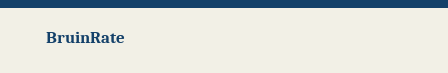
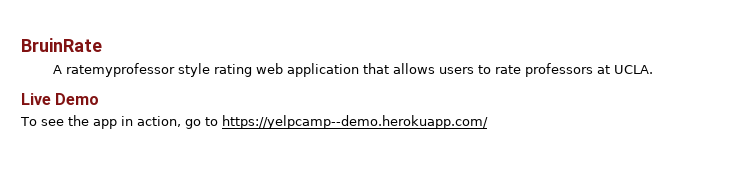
(125, 37) none -> [53,63,654,77] [21,93,100,105] [20,115,488,129] // A ratemyprofessor style rating web application that allows users to rate professors at UCLA. // Live Demo // To see the app in action, go to https://yelpcamp--demo.herokuapp.com/

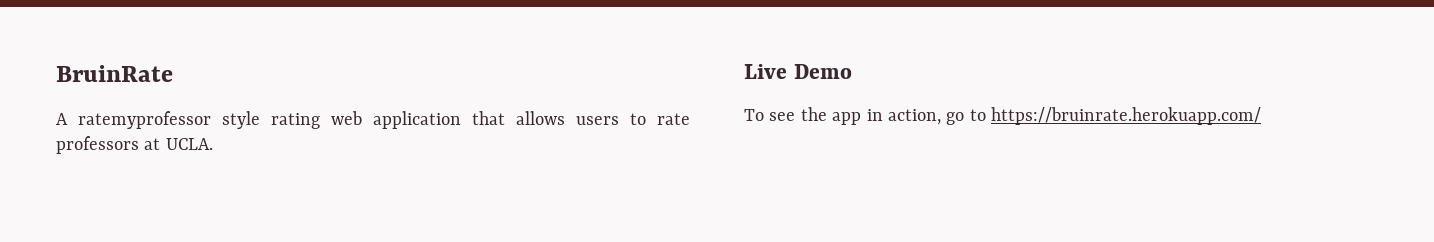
[221,115,488,129] https://yelpcamp--demo.herokuapp.com/ -> [991,107,1262,125] https://bruinrate.herokuapp.com/

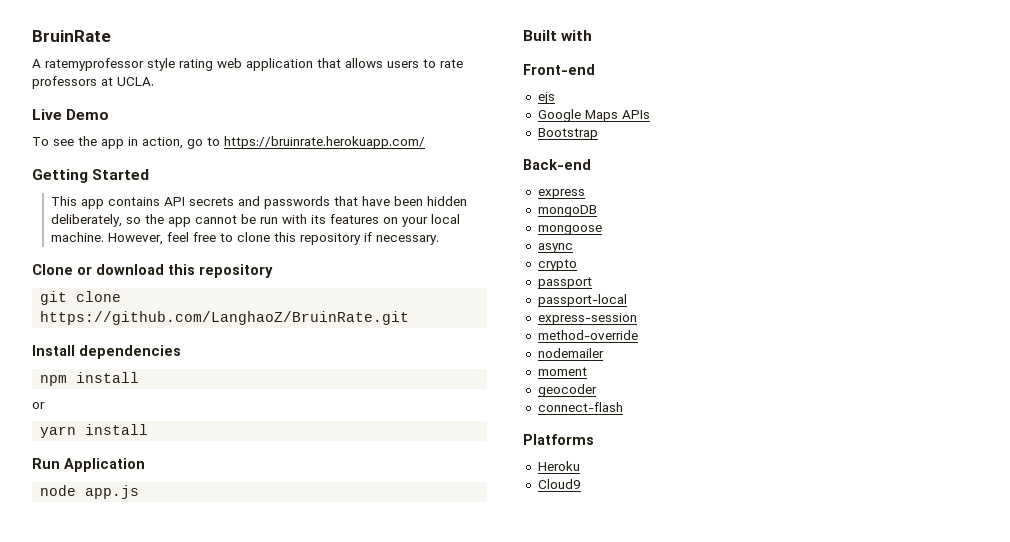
(1262, 116) none -> [32,169,150,183] [50,196,467,209] [50,214,460,227] [50,232,439,245] [32,264,273,278] [40,291,122,305] [40,311,410,325] [32,345,181,359] [40,372,140,386] [32,402,45,409] [40,424,149,438] [32,458,145,472] [40,485,140,499] [523,30,593,41] [523,64,595,75] [537,92,555,104] [537,109,650,122] [537,128,598,140] [523,159,591,170] [537,189,585,199] [537,205,597,217] [537,225,602,235] [537,243,573,253] [537,259,577,271] [537,277,592,289] [537,294,627,307] [537,313,637,325] [537,330,638,340] [537,348,604,358] [537,367,587,376] [537,384,597,397] [537,402,623,412] [523,434,594,445] [537,461,580,471] [537,479,581,489] // Getting Started // This app contains API secrets and passwords that have been hidden deliberately, so the app cannot be run with its features on your local machine. However, feel free to clone this repository if necessary. // Clone or download this repository // git clone https://github.com/LanghaoZ/BruinRate.git // Install dependencies // npm install // or // yarn install // Run Application // node app.js // Built with // Front-end // ejs // Google Maps APIs // Bootstrap // Back-end // express // mongoDB // mongoose // async // crypto // passport // passport-local // express-session // method-override // nodemailer // moment // geocoder // connect-flash // Platforms // Heroku // Cloud9

